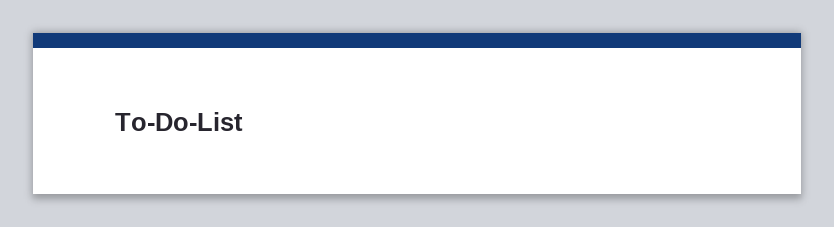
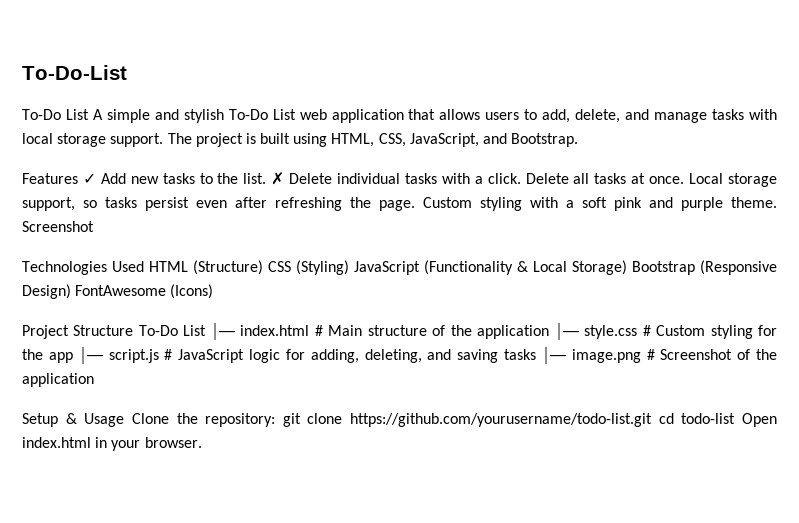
(243, 121) none -> [22,109,777,123] [22,133,579,147] [22,172,778,187] [22,197,777,211] [22,221,94,232] [22,260,777,275] [22,284,214,299] [22,323,778,340] [22,347,778,364] [22,373,94,387] [22,413,777,427] [22,437,202,451] // To-Do List A simple and stylish To-Do List web application that allows users to add, delete, and manage tasks with local storage support. The project is built using HTML, CSS, JavaScript, and Bootstrap. // Features ✓ Add new tasks to the list. ✗ Delete individual tasks with a click. Delete all tasks at once. Local storage support, so tasks persist even after refreshing the page. Custom styling with a soft pink and purple theme. Screenshot // Technologies Used HTML (Structure) CSS (Styling) JavaScript (Functionality & Local Storage) Bootstrap (Responsive Design) FontAwesome (Icons) // Project Structure To-Do List │── index.html # Main structure of the application │── style.css # Custom styling for the app │── script.js # JavaScript logic for adding, deleting, and saving tasks │── image.png # Screenshot of the application // Setup & Usage Clone the repository: git clone https://github.com/yourusername/todo-list.git cd todo-list Open index.html in your browser.

